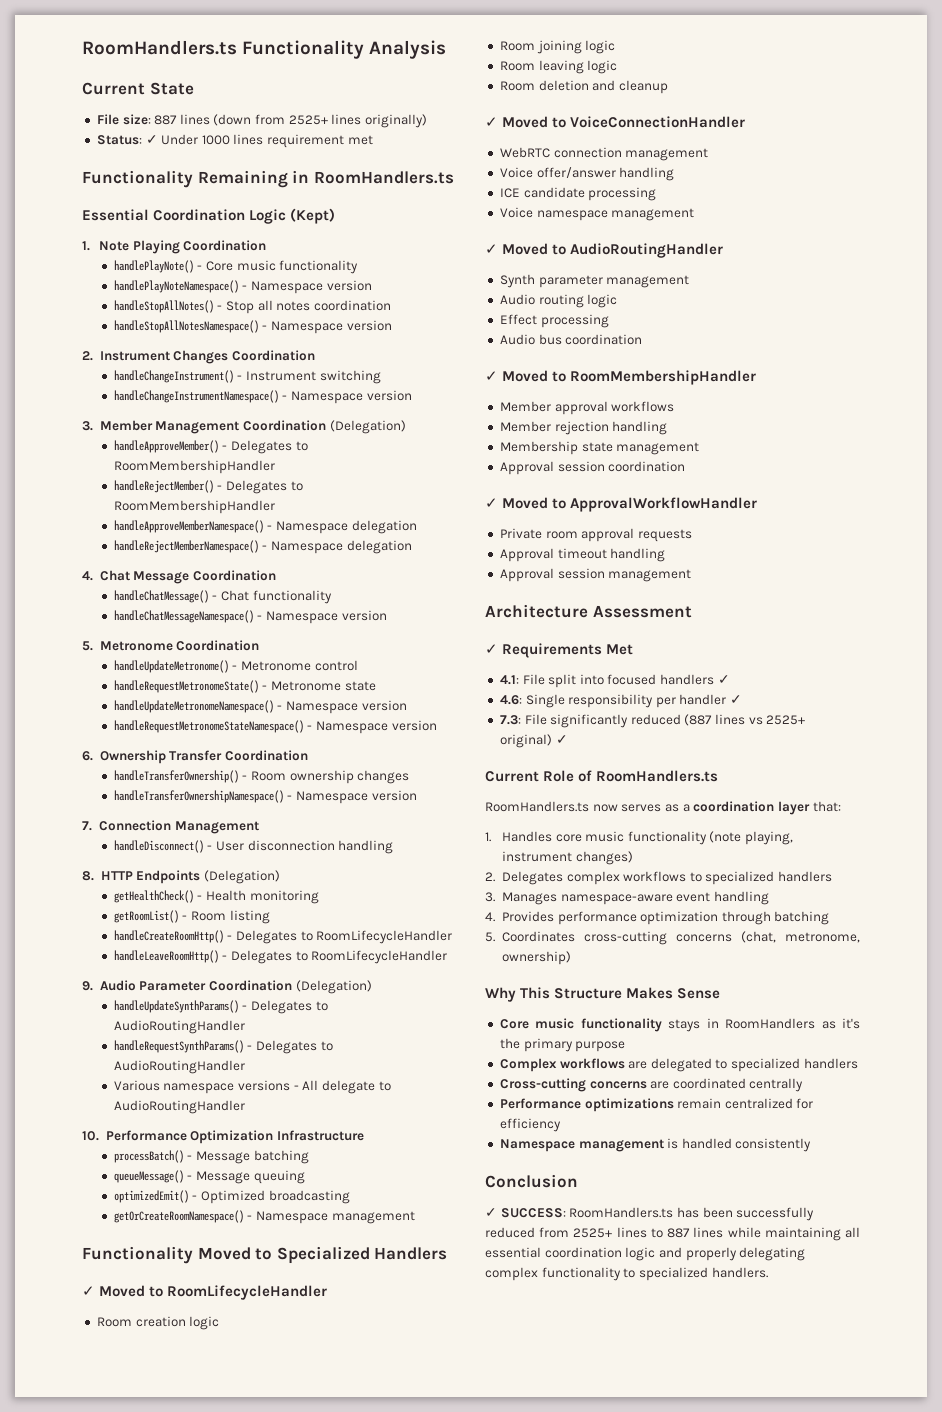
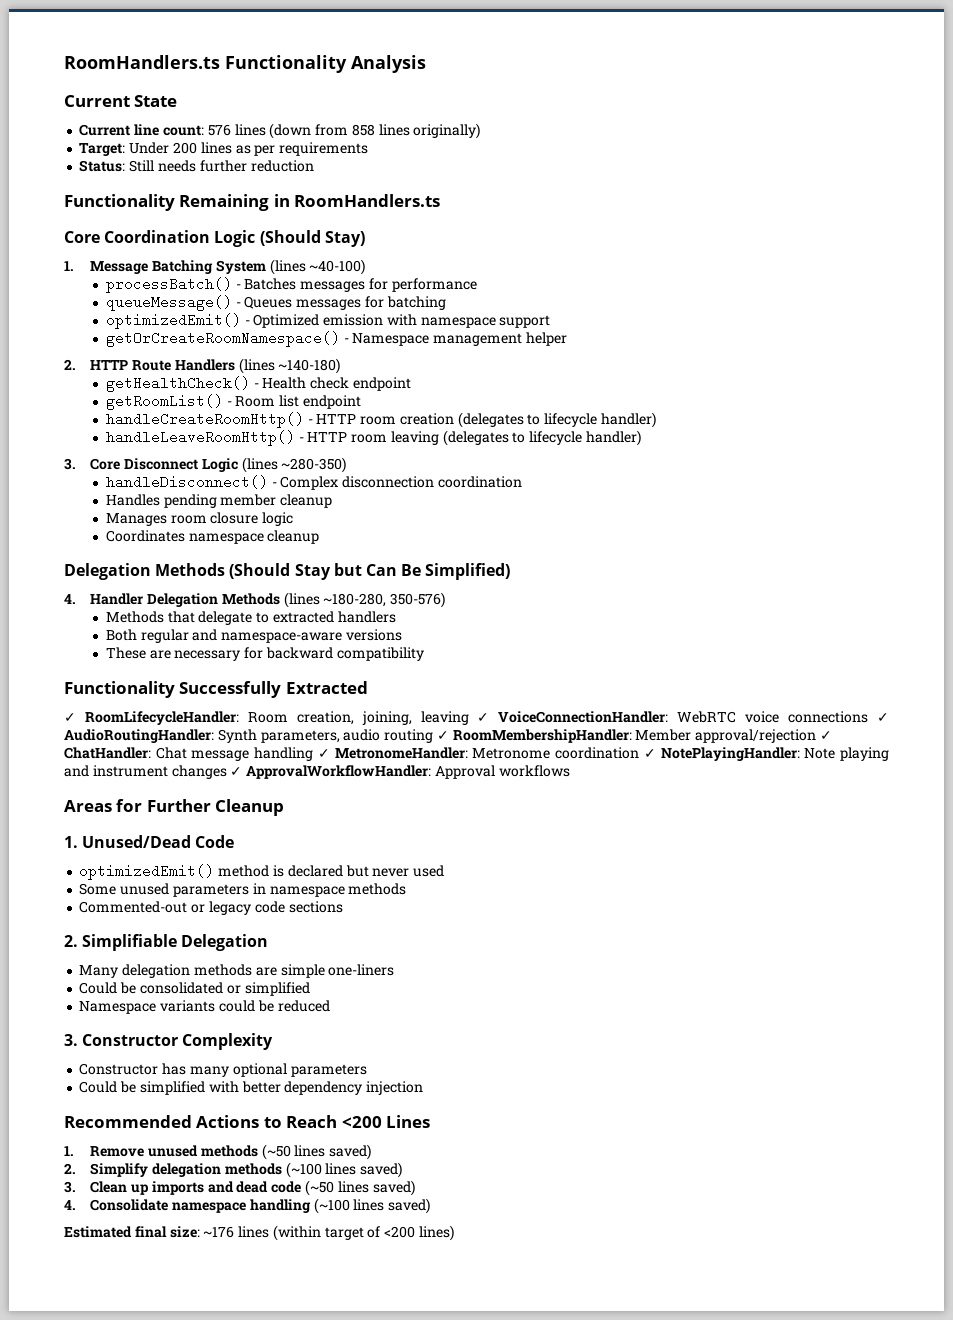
[96,114,178,125] File size: 887 -> [79,124,231,136] Current line count: 576
[288,115,328,125] 2525+ -> [351,124,375,136] 858
[96,134,373,148] Status: ✓ Under 1000 lines requirement met -> [79,142,369,156] [79,160,314,172] Target: Under 200 lines as per requirements // Status: Still needs further reduction
[82,209,149,221] Essential -> [64,231,100,243] Core
[290,208,336,224] [82,240,267,254] [113,260,359,274] [113,280,372,294] [113,300,391,314] [113,320,392,334] [82,350,316,364] [113,370,381,384] [113,390,412,404] [82,420,406,434] [113,440,308,454] [113,460,275,474] [113,480,303,494] [113,500,275,514] [113,520,417,534] [113,540,412,554] [82,570,277,584] [113,590,332,604] [113,610,387,624] [82,640,260,651] [113,660,358,673] [113,680,376,693] [113,700,407,714] [113,720,437,734] [82,750,309,764] [113,770,410,784] [113,790,417,804] [82,820,259,834] [113,840,394,854] [82,870,281,884] [113,890,319,904] [113,910,270,924] [113,930,453,944] [113,950,448,964] [82,980,372,994] [113,1000,328,1014] [113,1020,245,1034] [113,1040,333,1054] [113,1060,245,1074] [113,1080,391,1094] [113,1100,245,1114] [82,1130,365,1144] [113,1150,309,1164] [113,1170,305,1184] (Kept) // 1. Note Playing Coordination // handlePlayNote() - Core music functionality // handlePlayNoteNamespace() - Namespace version // handleStopAllNotes() - Stop all notes coordination // handleStopAllNotesNamespace() - Namespace version // 2. Instrument Changes Coordination // handleChangeInstrument() - Instrument switching // handleChangeInstrumentNamespace() - Namespace version // 3. Member Management Coordination (Delegation) // handleApproveMember() - Delegates to RoomMembershipHandler // handleRejectMember() - Delegates to RoomMembershipHandler // handleApproveMemberNamespace() - Namespace delegation // handleRejectMemberNamespace() - Namespace delegation // 4. Chat Message Coordination // handleChatMessage() - Chat functionality // handleChatMessageNamespace() - Namespace version // 5. Metronome Coordination // handleUpdateMetronome() - Metronome control // handleRequestMetronomeState() - Metronome state // handleUpdateMetronomeNamespace() - Namespace version // handleRequestMetronomeStateNamespace() - Namespace version // 6. Ownership Transfer Coordination // handleTransferOwnership() - Room ownership changes // handleTransferOwnershipNamespace() - Namespace version // 7. Connection Management // handleDisconnect() - User disconnection handling // 8. HTTP Endpoints (Delegation) // getHealthCheck() - Health monitoring // getRoomList() - Room listing // handleCreateRoomHttp() - Delegates to RoomLifecycleHandler // handleLeaveRoomHttp() - Delegates to RoomLifecycleHandler // 9. Audio Parameter Coordination (Delegation) // handleUpdateSynthParams() - Delegates to AudioRoutingHandler // handleRequestSynthParams() - Delegates to AudioRoutingHandler // Various namespace versions - All delegate to AudioRoutingHandler // 10. Performance Optimization Infrastructure // processBatch() - Message batching // queueMessage() - Message queuing -> [259,230,365,247] [64,259,366,275] [105,277,477,293] [105,295,446,311] (Should Stay) // 1. Message Batching System (lines ~40-100) // processBatch() - Batches messages for performance // queueMessage() - Queues messages for batching
[268,1190,350,1204] broadcasting -> [323,314,551,328] emission with namespace support
[82,1246,448,1264] [82,1285,328,1300] [96,1316,220,1330] [499,40,616,54] [499,60,618,74] [499,80,668,94] [485,116,746,128] [499,147,709,161] [499,167,675,181] [499,187,657,201] [499,207,695,221] [485,243,724,258] [499,274,690,288] [499,294,618,308] [499,314,609,328] [499,334,643,345] [485,370,757,385] [499,401,675,415] [499,421,668,435] [499,441,700,455] [499,461,686,475] [485,497,758,512] [499,528,692,542] [499,548,666,562] [499,568,692,582] [485,604,692,618] [485,643,634,658] [499,674,730,688] [499,694,743,708] [499,714,806,728] [499,734,568,748] [485,770,719,782] [485,801,841,815] [485,831,794,845] [501,851,633,865] [485,871,833,885] [485,891,769,905] [485,911,830,925] [485,931,860,945] [501,951,571,965] [485,987,721,1002] [499,1018,860,1032] [499,1038,626,1052] [499,1058,858,1072] [499,1078,804,1092] [499,1098,814,1112] [499,1118,561,1132] [499,1138,812,1152] [485,1174,578,1188] [485,1207,815,1221] [485,1227,860,1241] [485,1247,806,1261] [485,1267,768,1281] // Functionality Moved to Specialized Handlers // ✓ Moved to RoomLifecycleHandler // Room creation logic // Room joining logic // Room leaving logic // Room deletion and cleanup // ✓ Moved to VoiceConnectionHandler // WebRTC connection management // Voice offer/answer handling // ICE candidate processing // Voice namespace management // ✓ Moved to AudioRoutingHandler // Synth parameter management // Audio routing logic // Effect processing // Audio bus coordination // ✓ Moved to RoomMembershipHandler // Member approval workflows // Member rejection handling // Membership state management // Approval session coordination // ✓ Moved to ApprovalWorkflowHandler // Private room approval requests // Approval timeout handling // Approval session management // Architecture Assessment // ✓ Requirements Met // 4.1: File split into focused handlers ✓ // 4.6: Single responsibility per handler ✓ // 7.3: File significantly reduced (887 lines vs 2525+ original) ✓ // Current Role of RoomHandlers.ts // RoomHandlers.ts now serves as a coordination layer that: // 1. Handles core music functionality (note playing, instrument changes) // 2. Delegates complex workflows to specialized handlers // 3. Manages namespace-aware event handling // 4. Provides performance optimization through batching // 5. Coordinates cross-cutting concerns (chat, metronome, ownership) // Why This Structure Makes Sense // Core music functionality stays in RoomHandlers as it's the primary purpose // Complex workflows are delegated to specialized handlers // Cross-cutting concerns are coordinated centrally // Performance optimizations remain centralized for efficiency // Namespace management is handled consistently // Conclusion // ✓ SUCCESS: RoomHandlers.ts has been successfully reduced from 2525+ lines to 887 lines while maintaining all essential coordination logic and properly delegating complex functionality to specialized handlers. -> [525,332,567,346] [64,358,341,374] [105,376,411,392] [105,394,361,410] [105,412,656,428] [105,430,641,446] [64,457,347,473] [105,475,522,490] [105,494,333,508] [105,512,294,526] [105,530,320,544] [64,563,511,580] [64,592,446,608] [105,611,396,625] [105,629,402,643] [105,647,424,661] [64,681,368,698] [64,711,889,725] [64,729,833,743] [64,747,890,761] [64,765,570,779] [64,799,285,816] [64,835,235,848] [79,864,445,880] [79,883,407,897] [79,901,343,915] [64,934,269,951] [79,964,395,978] [79,982,310,996] [79,1000,330,1014] [64,1033,274,1050] [79,1063,367,1077] [79,1081,424,1095] [64,1115,431,1128] [64,1144,372,1160] [64,1162,403,1178] [64,1180,415,1196] [64,1198,431,1214] [64,1225,455,1241] helper // 2. HTTP Route Handlers (lines ~140-180) // getHealthCheck() - Health check endpoint // getRoomList() - Room list endpoint // handleCreateRoomHttp() - HTTP room creation (delegates to lifecycle handler) // handleLeaveRoomHttp() - HTTP room leaving (delegates to lifecycle handler) // 3. Core Disconnect Logic (lines ~280-350) // handleDisconnect() - Complex disconnection coordination // Handles pending member cleanup // Manages room closure logic // Coordinates namespace cleanup // Delegation Methods (Should Stay but Can Be Simplified) // 4. Handler Delegation Methods (lines ~180-280, 350-576) // Methods that delegate to extracted handlers // Both regular and namespace-aware versions // These are necessary for backward compatibility // Functionality Successfully Extracted // ✓ RoomLifecycleHandler: Room creation, joining, leaving ✓ VoiceConnectionHandler: WebRTC voice connections ✓ AudioRoutingHandler: Synth parameters, audio routing ✓ RoomMembershipHandler: Member approval/rejection ✓ ChatHandler: Chat message handling ✓ MetronomeHandler: Metronome coordination ✓ NotePlayingHandler: Note playing and instrument changes ✓ ApprovalWorkflowHandler: Approval workflows // Areas for Further Cleanup // 1. Unused/Dead Code // optimizedEmit() method is declared but never used // Some unused parameters in namespace methods // Commented-out or legacy code sections // 2. Simplifiable Delegation // Many delegation methods are simple one-liners // Could be consolidated or simplified // Namespace variants could be reduced // 3. Constructor Complexity // Constructor has many optional parameters // Could be simplified with better dependency injection // Recommended Actions to Reach <200 Lines // 1. Remove unused methods (~50 lines saved) // 2. Simplify delegation methods (~100 lines saved) // 3. Clean up imports and dead code (~50 lines saved) // 4. Consolidate namespace handling (~100 lines saved) // Estimated final size: ~176 lines (within target of <200 lines)

